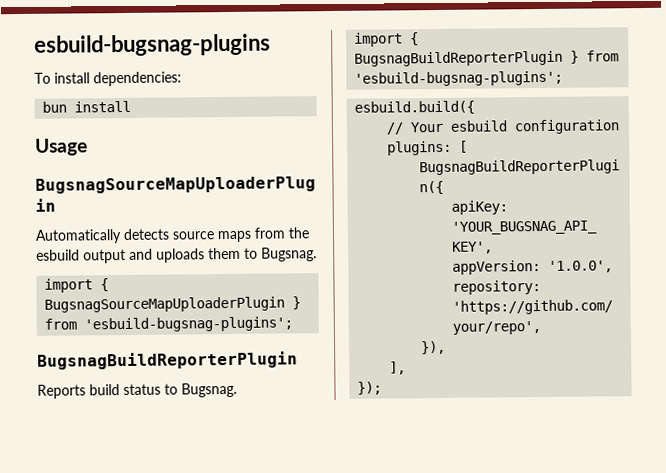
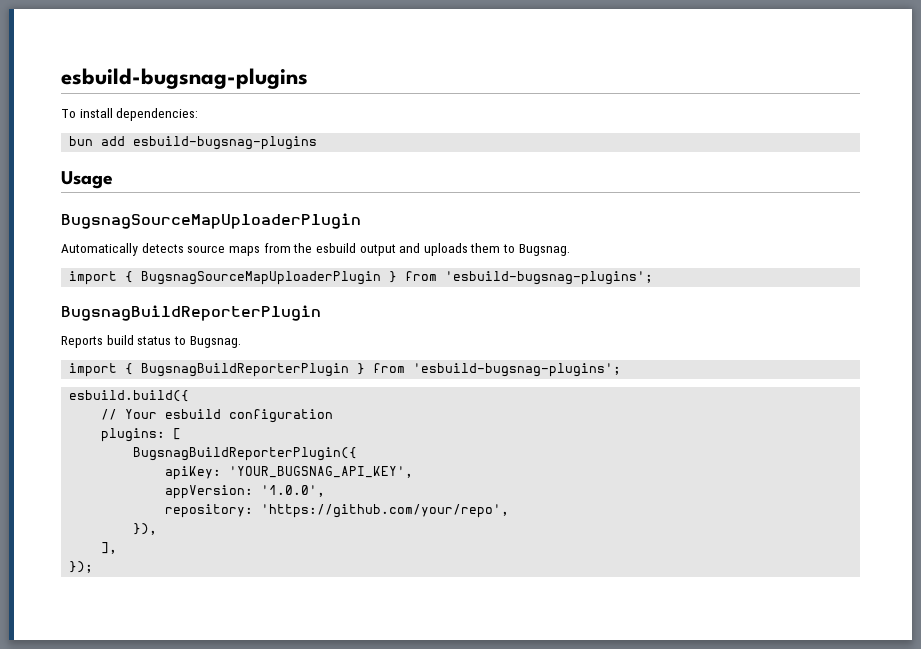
[74,100,132,113] install -> [101,136,318,150] add esbuild-bugsnag-plugins

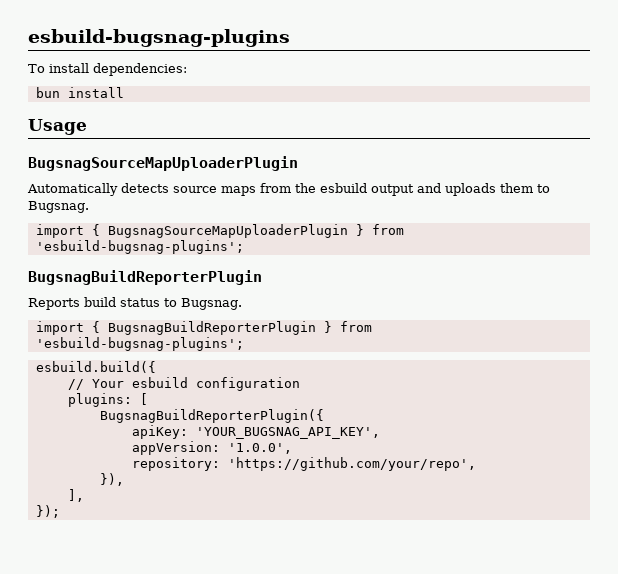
[101,136,318,150] add esbuild-bugsnag-plugins -> [67,87,124,98] install

